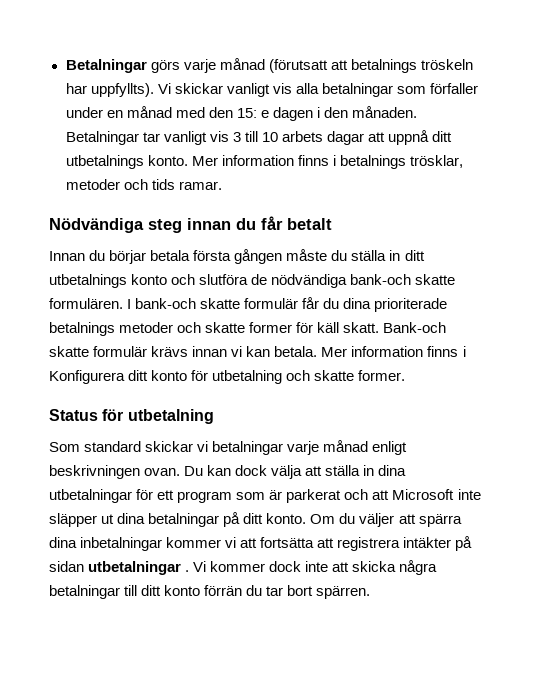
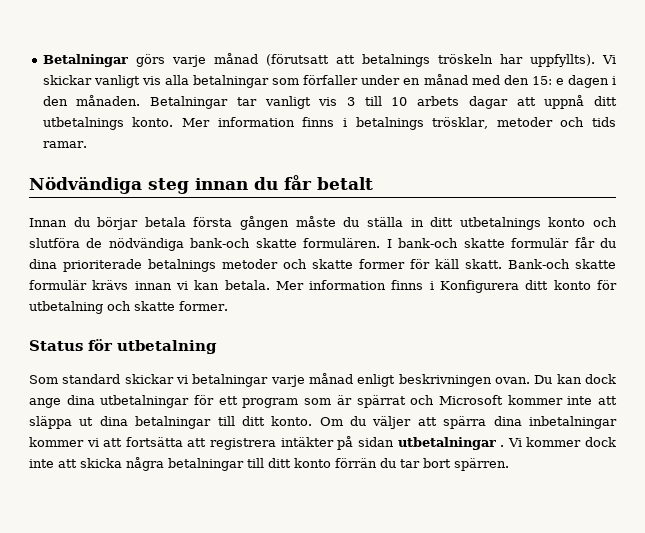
[271,465,375,479] välja att ställa in -> [29,398,61,408] ange
[286,489,481,503] [49,513,97,527] parkerat och att Microsoft inte släpper -> [356,395,617,408] [29,416,72,429] spärrat och Microsoft kommer inte att släppa
[223,512,241,527] på -> [217,416,235,426] till

